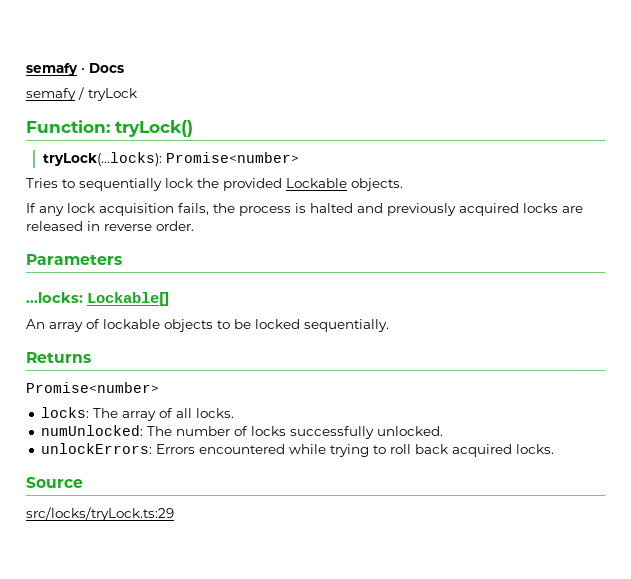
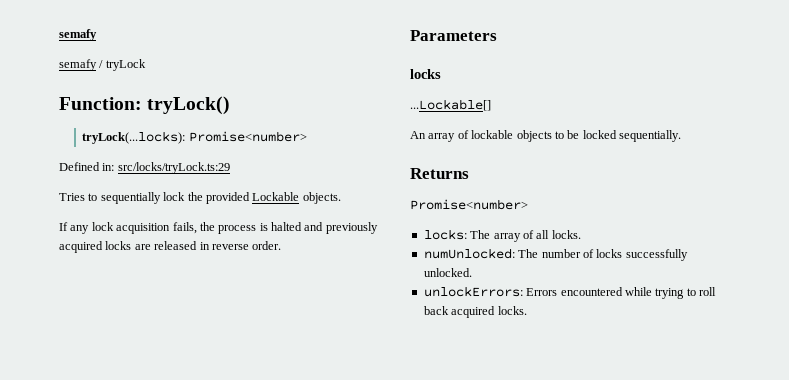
[26,63,124,76] semafy • Docs -> [59,29,97,41] semafy
(299, 157) none -> [59,162,230,174] // Defined in: src/locks/tryLock.ts:29
[26,292,169,306] ...locks: Lockable[] -> [410,69,441,79] [410,99,491,111] locks // ...Lockable[]
[26,477,83,488] [26,507,174,521] // Source // src/locks/tryLock.ts:29 -> (527, 310) none

